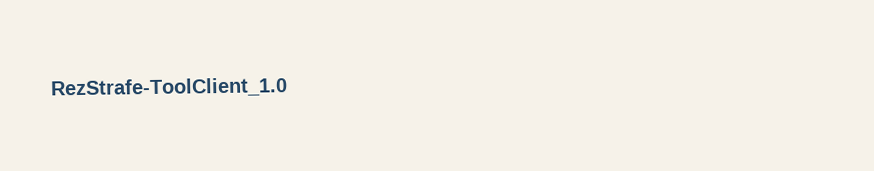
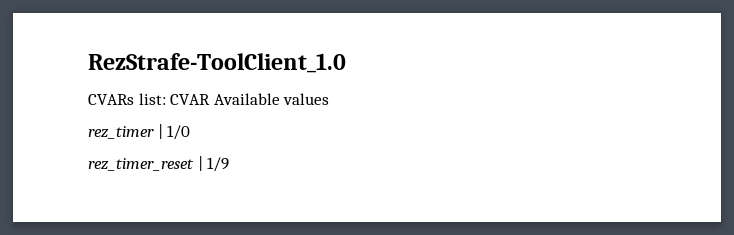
(288, 88) none -> [88,93,330,105] [88,124,191,140] [88,156,230,172] // CVARs list: CVAR Available values // rez_timer | 1/0 // rez_timer_reset | 1/9

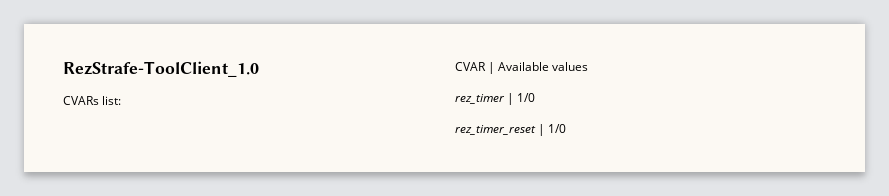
[170,94,211,105] CVAR -> [455,62,496,74] // CVAR |
[207,157,230,172] 1/9 -> [548,124,567,133] 1/0

